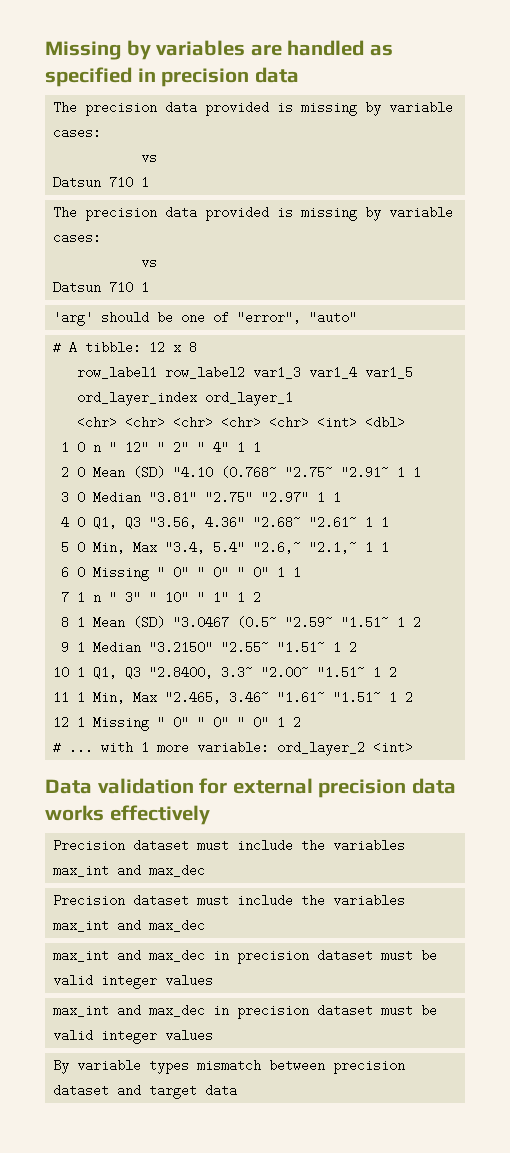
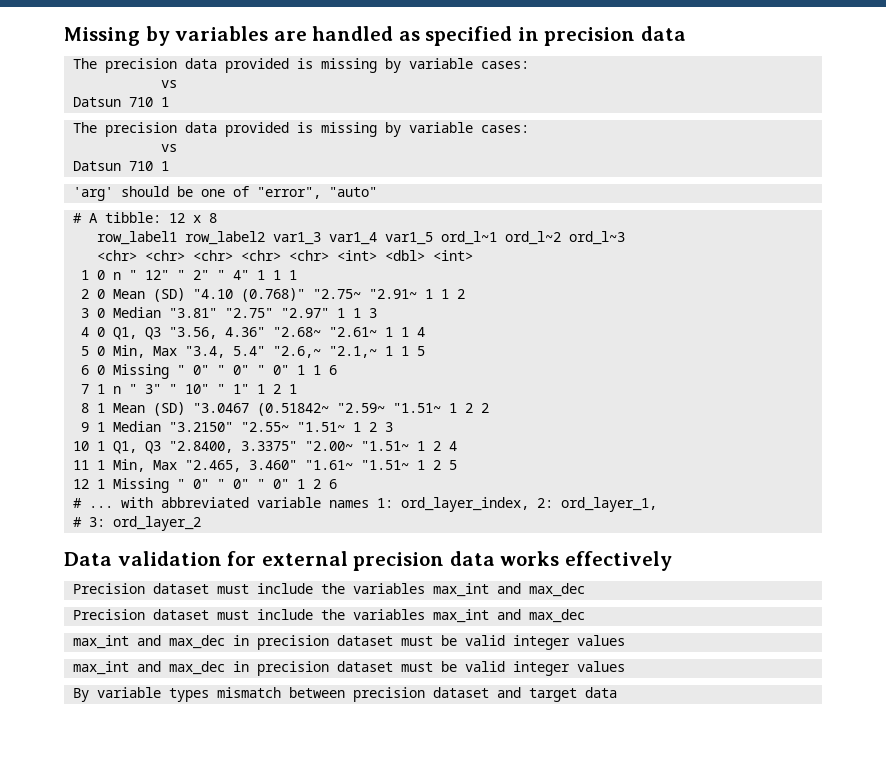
[77,391,294,406] ord_layer_index ord_layer_1 -> [440,231,625,245] ord_l~1 ord_l~2 ord_l~3
(406, 422) none -> [432,250,473,261] <int>
(262, 447) none -> [288,270,297,280] 1
[221,466,278,479] (0.768~ -> [240,288,305,302] (0.768)"
(422, 472) none -> [456,289,465,299] 2
(342, 497) none -> [368,308,377,318] 3
(390, 522) none -> [416,327,425,337] 4
(390, 547) none -> [416,346,425,356] 5
(302, 572) none -> [328,365,337,375] 6
(262, 597) none -> [288,384,297,394] 1
[237,616,278,629] (0.5~ -> [256,403,329,416] (0.51842~
(422, 622) none -> [480,403,489,413] 2
(358, 647) none -> [384,422,393,432] 3
[221,666,254,679] 3.3~ -> [240,441,297,451] 3.3375"
(398, 672) none -> [448,441,457,451] 4
[229,691,270,704] 3.46~ -> [248,460,297,470] 3.460"
(414, 697) none -> [448,460,457,470] 5
(302, 722) none -> [328,479,337,489] 6
[141,741,270,754] 1 more variable: -> [160,497,657,512] [72,517,105,527] abbreviated variable names 1: ord_layer_index, 2: ord_layer_1, // # 3:
[373,741,414,754] <int> -> (201, 523) none

